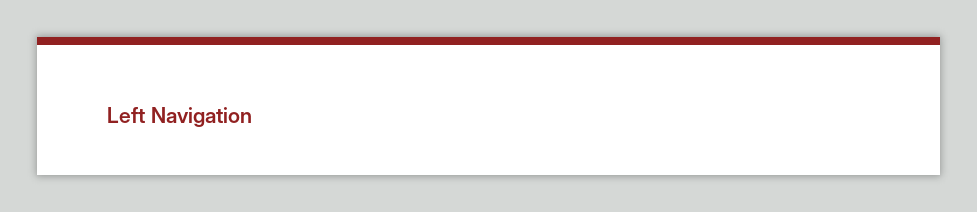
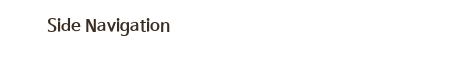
[107,107,145,123] Left -> [47,18,81,32] Side

